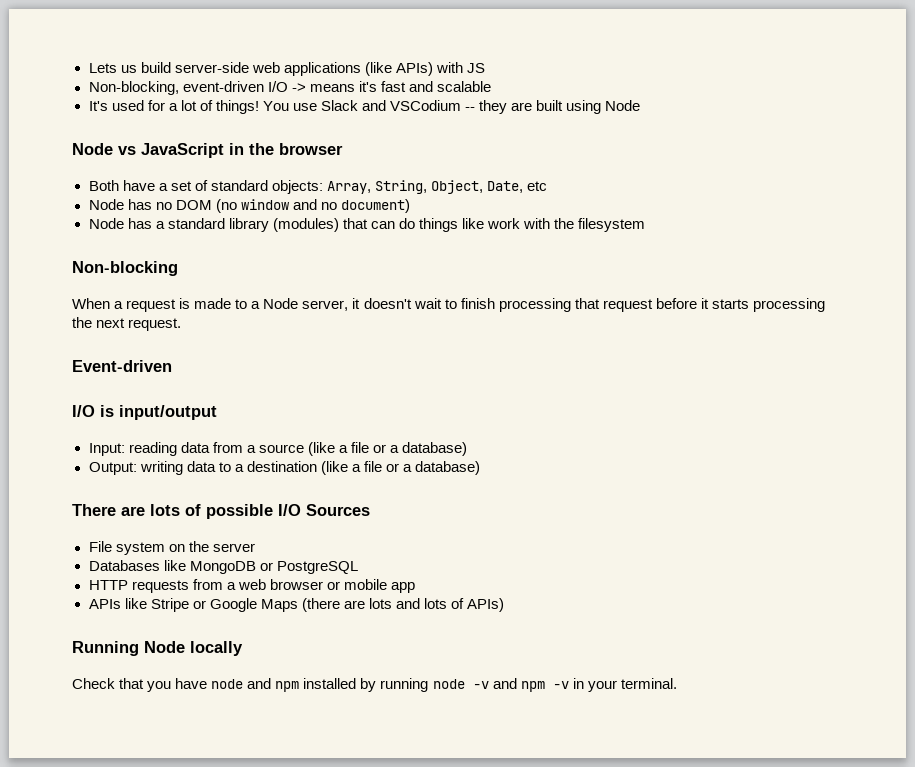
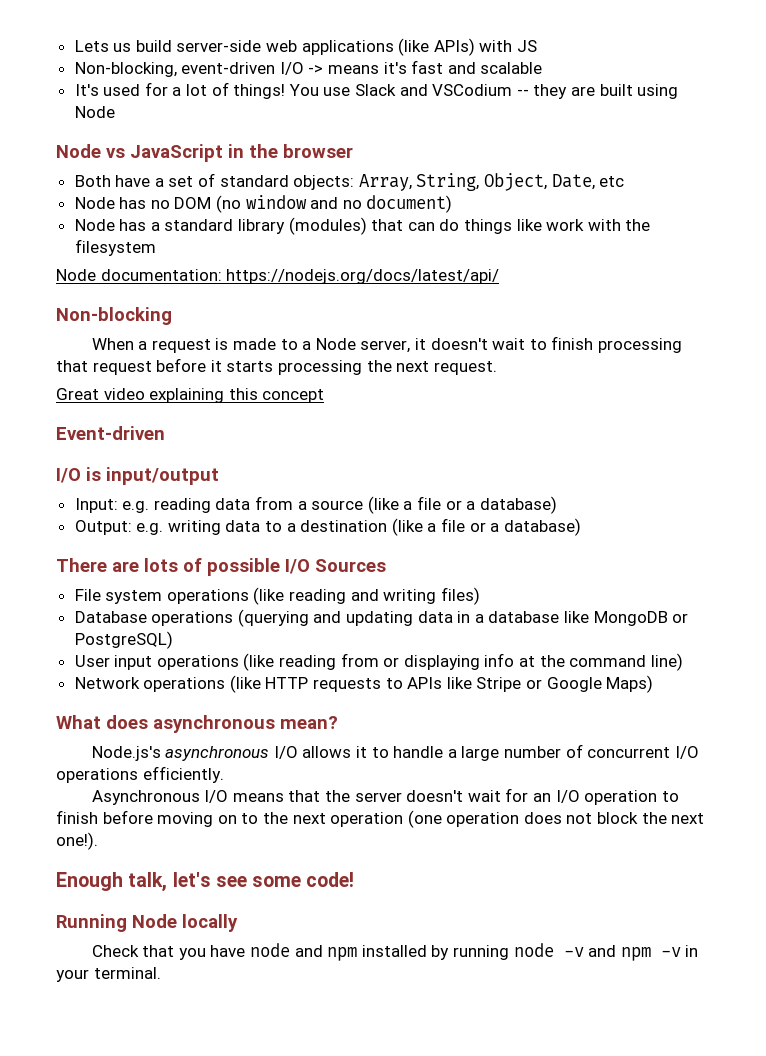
(646, 225) none -> [56,269,500,284] // Node documentation: https://nodejs.org/docs/latest/api/
(182, 324) none -> [56,388,325,403] // Great video explaining this concept
(125, 449) none -> [122,501,150,513] e.g.
(137, 468) none -> [136,523,164,535] e.g.
[168,541,255,552] [88,560,358,574] [88,579,415,593] on the server // Databases like MongoDB or PostgreSQL // HTTP requests from a web browser or mobile app // -> [166,587,480,605] [74,609,689,627] [74,631,173,649] [74,653,683,671] [74,675,403,693] operations (like reading and writing files) // Database operations (querying and updating data in a database like MongoDB or PostgreSQL) // User input operations (like reading from or displaying info at the command line) // Network operations (like HTTP requests to
[260,598,505,612] Maps (there are lots and lots of APIs) -> [606,675,654,693] [56,715,338,733] [91,744,699,761] [56,766,224,783] [91,788,679,805] [56,810,705,828] [56,832,98,850] [56,872,355,892] Maps) // What does asynchronous mean? // Node.js's asynchronous I/O allows it to handle a large number of concurrent I/O operations efficiently. // Asynchronous I/O means that the server doesn't wait for an I/O operation to finish before moving on to the next operation (one operation does not block the next one!). // Enough talk, let's see some code!

